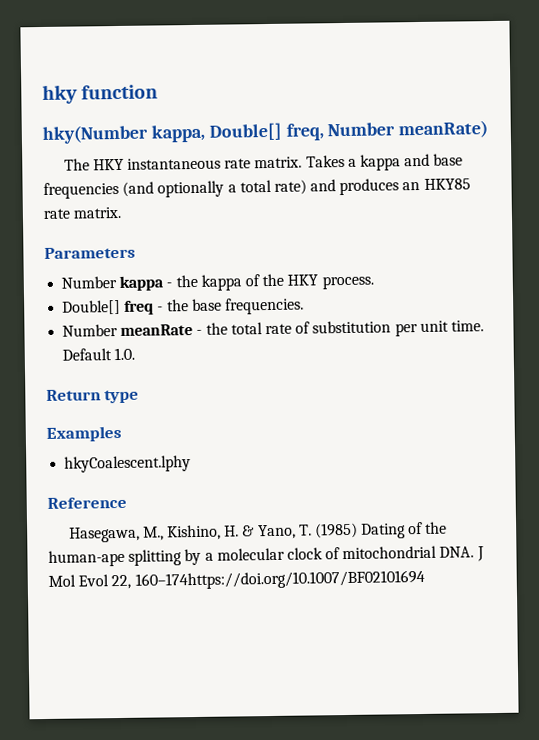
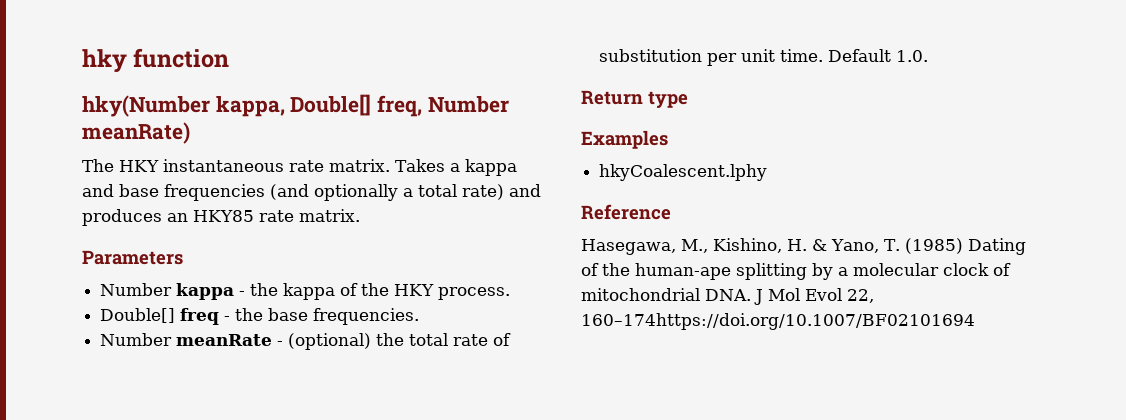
(203, 332) none -> [288,333,372,350] (optional)

